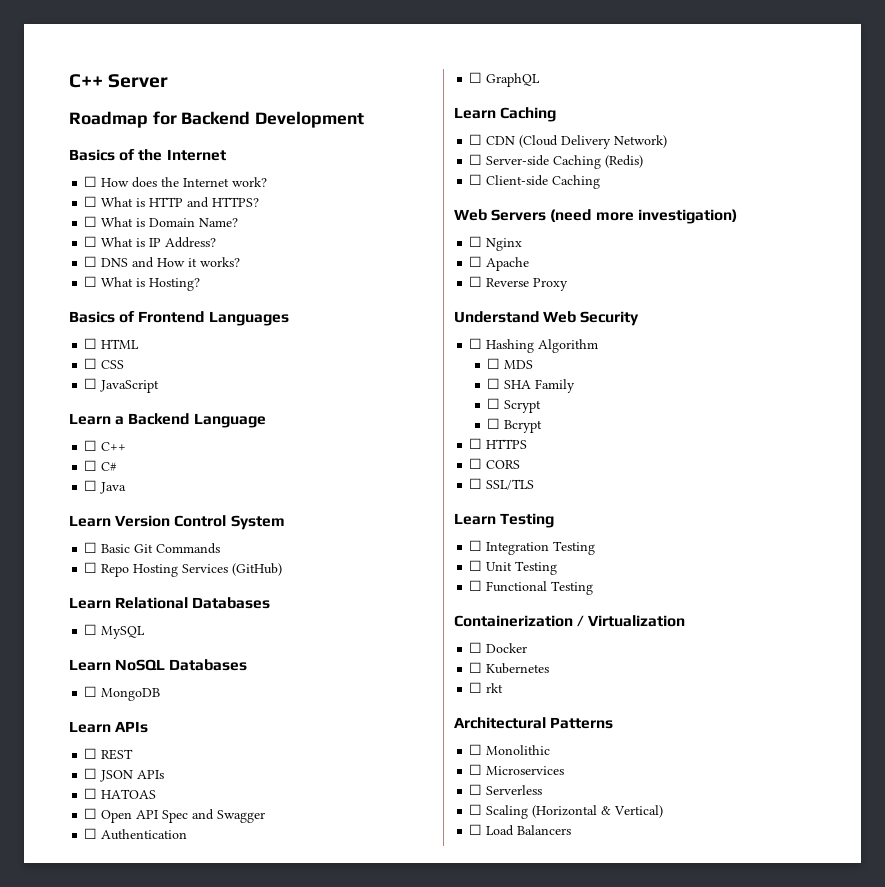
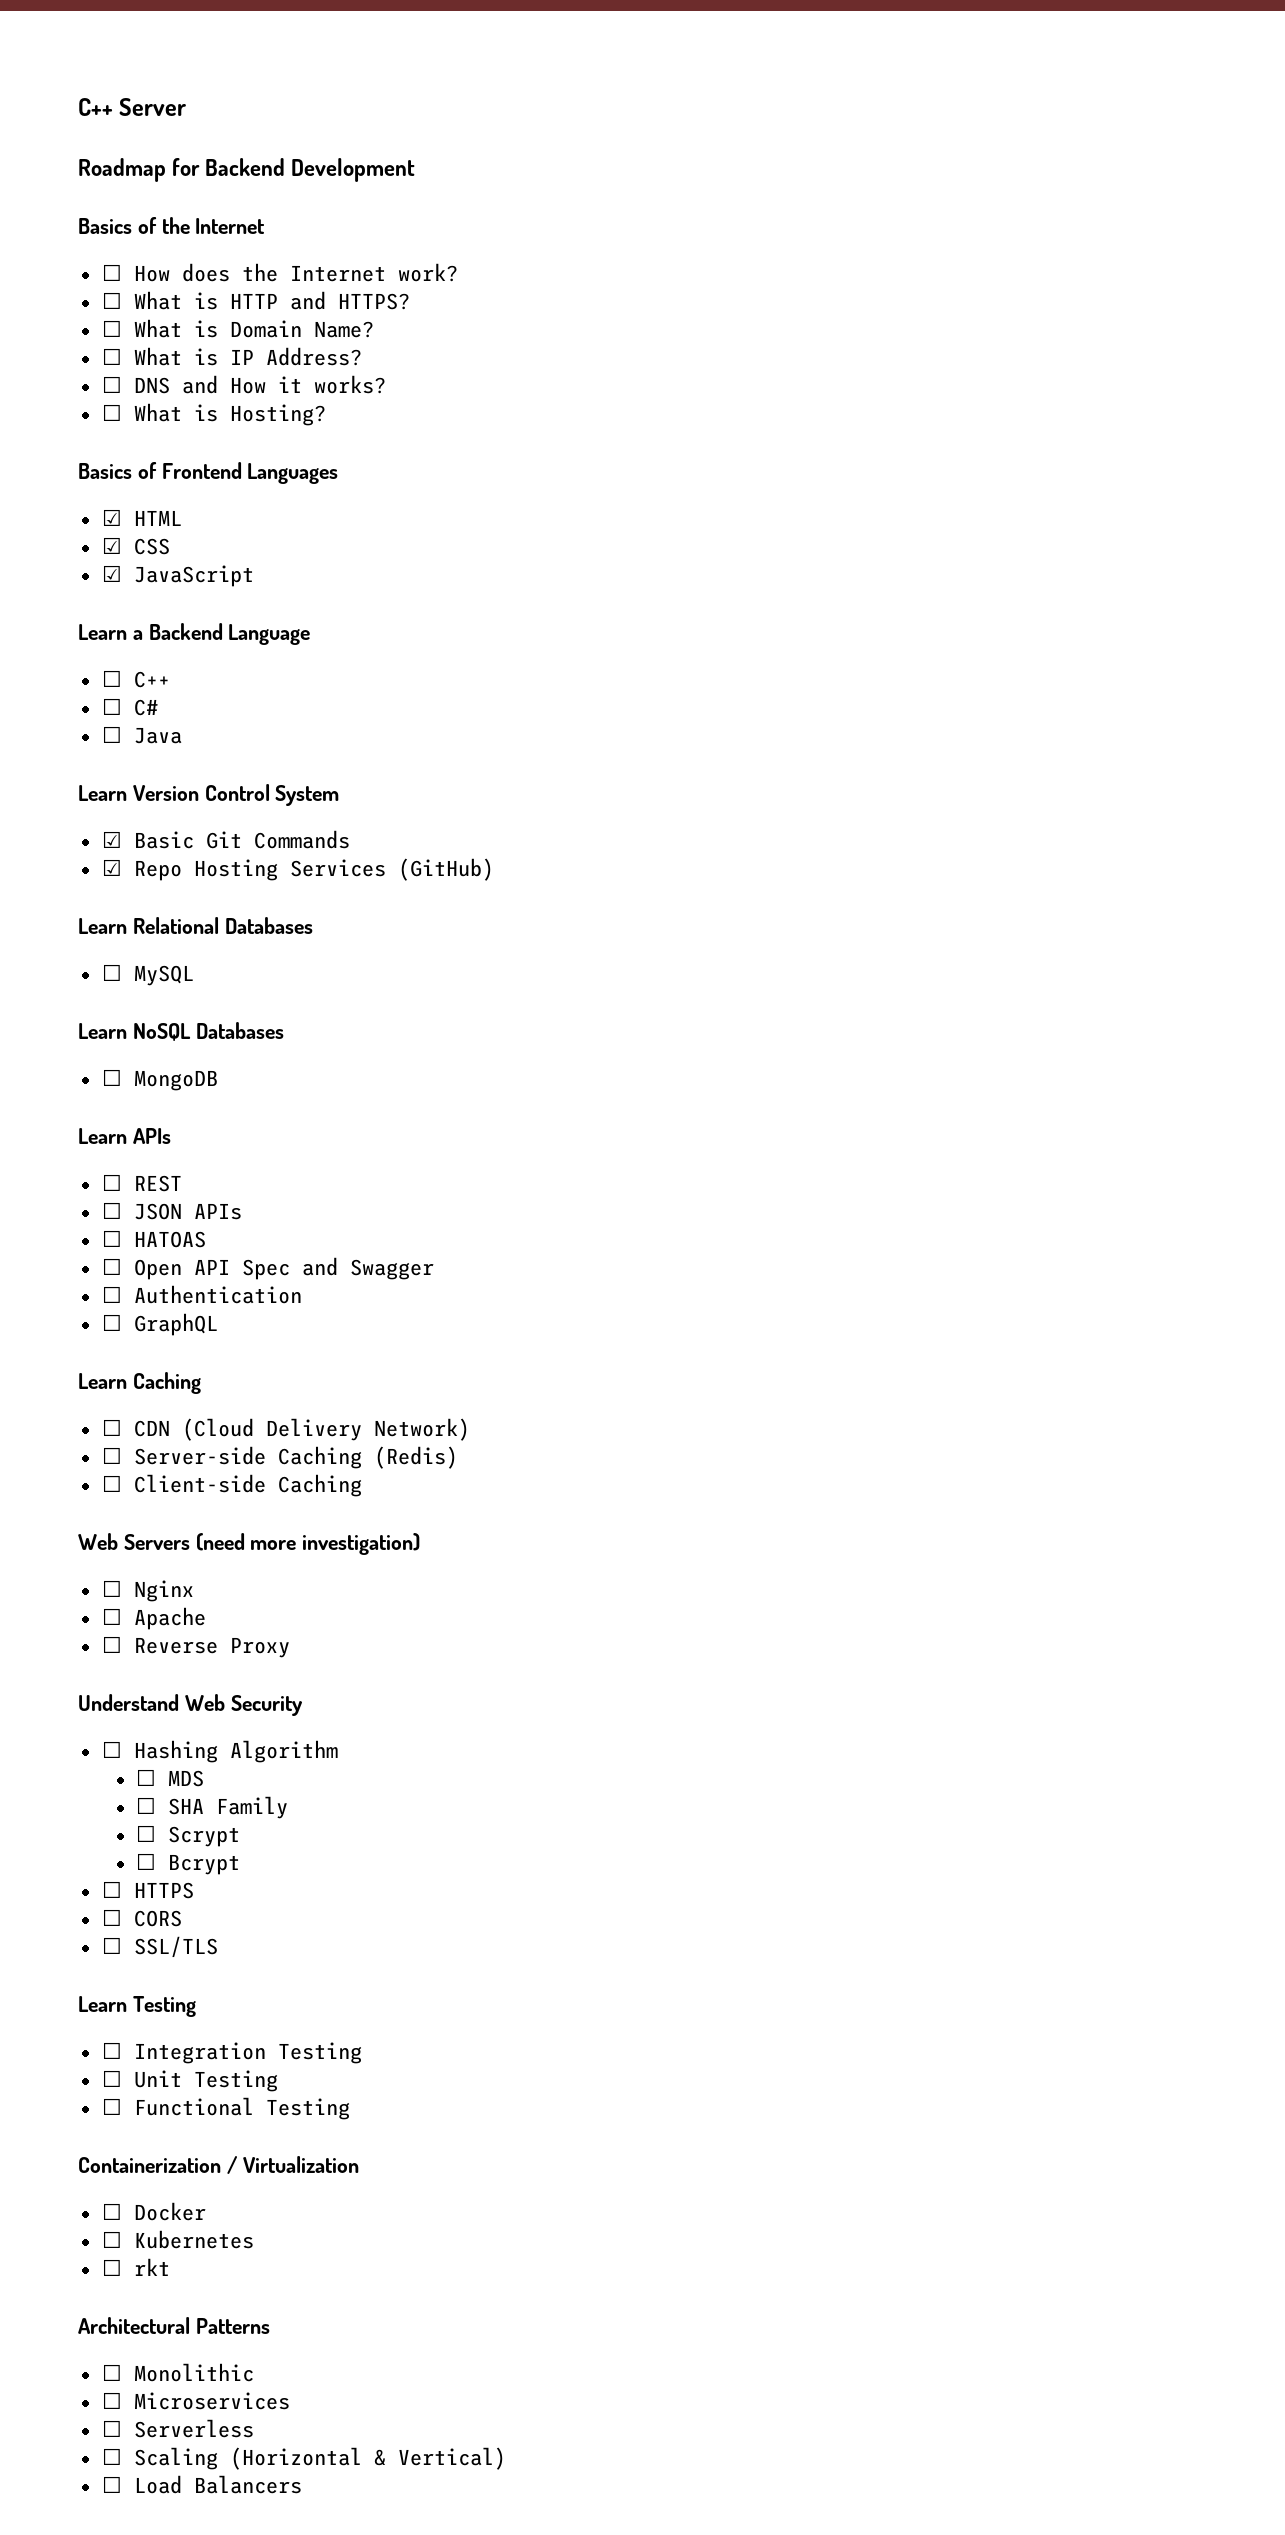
[84,338,98,349] ☐ -> [101,509,122,526] ☑
[84,358,98,369] ☐ -> [101,537,122,554] ☑
[84,378,98,389] ☐ -> [101,565,122,582] ☑
[84,542,98,553] ☐ -> [101,831,122,848] ☑
[84,562,98,573] ☐ -> [101,859,122,876] ☑

